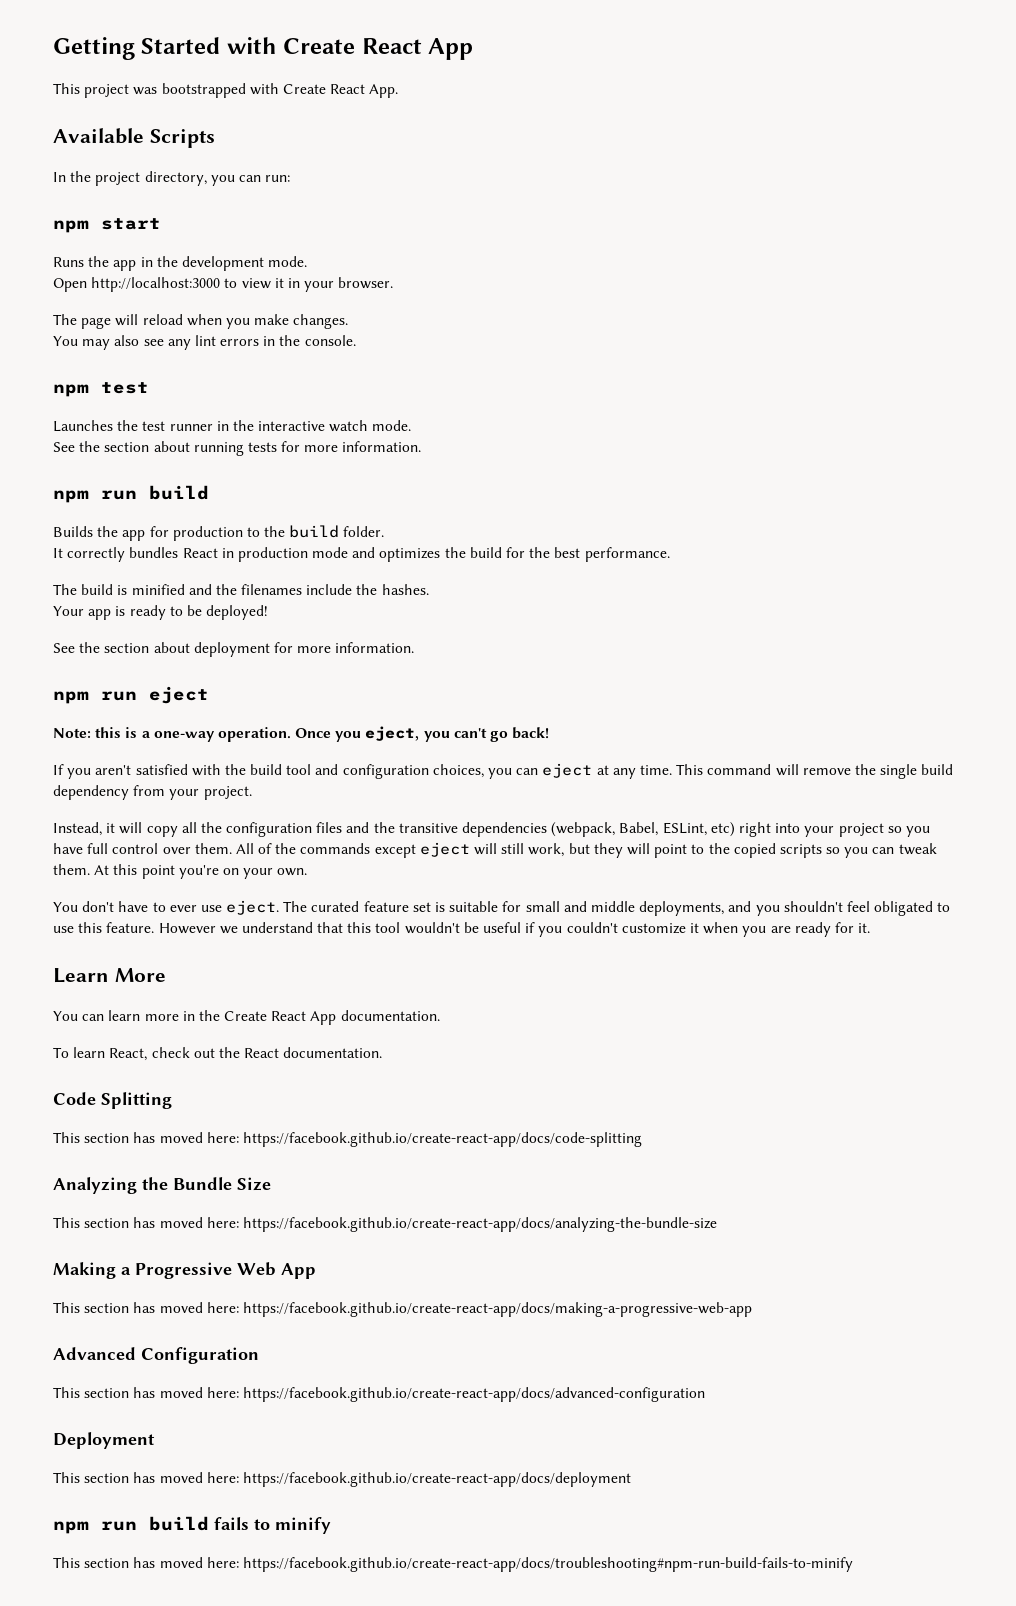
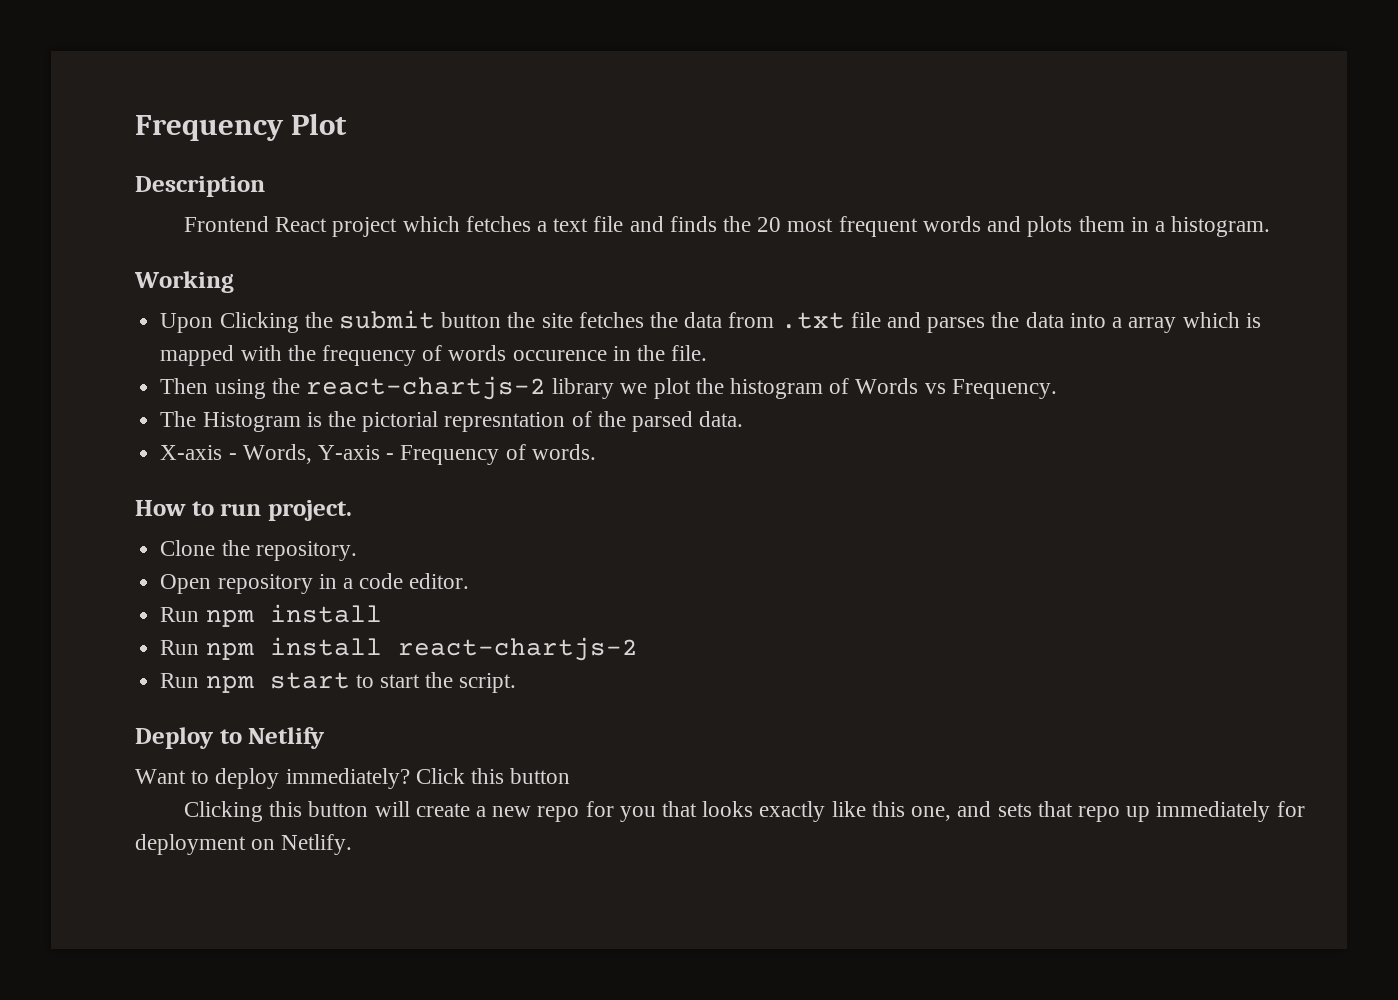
[53,37,474,60] [53,83,399,98] [53,128,215,148] [53,171,291,186] [53,218,161,233] [53,256,308,271] [53,277,394,292] [53,314,349,329] [53,335,356,350] [53,382,149,397] [53,420,412,432] [53,441,422,456] [53,485,209,503] [53,525,385,541] [53,547,670,562] [53,584,429,595] [53,605,269,620] [53,642,415,657] [53,686,209,704] [53,726,550,742] [53,763,954,779] [53,785,252,800] [53,822,930,837] [53,842,937,858] [53,864,308,879] [53,900,951,916] [53,922,871,937] [53,968,166,983] [53,1010,440,1025] [53,1047,383,1061] [53,1092,172,1109] [53,1132,642,1147] [53,1177,271,1194] [53,1217,717,1232] [53,1262,316,1279] [53,1302,752,1317] [53,1347,259,1364] [53,1387,705,1402] [53,1432,155,1449] [53,1472,631,1487] [53,1516,331,1534] [53,1557,853,1572] Getting Started with Create React App // This project was bootstrapped with Create React App. // Available Scripts // In the project directory, you can run: // npm start // Runs the app in the development mode. // Open http://localhost:3000 to view it in your browser. // The page will reload when you make changes. // You may also see any lint errors in the console. // npm test // Launches the test runner in the interactive watch mode. // See the section about running tests for more information. // npm run build // Builds the app for production to the build folder. // It correctly bundles React in production mode and optimizes the build for the best performance. // The build is minified and the filenames include the hashes. // Your app is ready to be deployed! // See the section about deployment for more information. // npm run eject // Note: this is a one-way operation. Once you eject, you can't go back! // If you aren't satisfied with the build tool and configuration choices, you can eject at any time. This command will remove the single build dependency from your project. // Instead, it will copy all the configuration files and the transitive dependencies (webpack, Babel, ESLint, etc) right into your project so you have full control over them. All of the commands except eject will still work, but they will point to the copied scripts so you can tweak them. At this point you're on your own. // You don't have to ever use eject. The curated feature set is suitable for small and middle deployments, and you shouldn't feel obligated to use this feature. However we understand that this tool wouldn't be useful if you couldn't customize it when you are ready for it. // Learn More // You can learn more in the Create React App documentation. // To learn React, check out the React documentation. // Code Splitting // This section has moved here: https://facebook.github.io/create-react-app/docs/code-splitting // Analyzing the Bundle Size // This section has moved here: https://facebook.github.io/create-react-app/docs/analyzing-the-bundle-size // Making a Progressive Web App // This section has moved here: https://facebook.github.io/create-react-app/docs/making-a-progressive-web-app // Advanced Configuration // This section has moved here: https://facebook.github.io/create-react-app/docs/advanced-configuration // Deployment // This section has moved here: https://facebook.github.io/create-react-app/docs/deployment // npm run build fails to minify // This section has moved here: https://facebook.github.io/create-react-app/docs/troubleshooting#npm-run-build-fails-to-minify -> [135,113,348,141] [135,176,265,197] [183,216,1271,237] [134,271,234,293] [160,310,1261,333] [160,345,708,366] [160,376,1057,400] [160,411,744,432] [160,444,596,465] [135,500,352,521] [160,540,357,561] [160,573,470,594] [160,604,382,627] [160,637,638,661] [160,672,517,693] [135,727,326,749] [135,768,571,789] [183,801,1305,822] [135,834,353,855] Frequency Plot // Description // Frontend React project which fetches a text file and finds the 20 most frequent words and plots them in a histogram. // Working // Upon Clicking the submit button the site fetches the data from .txt file and parses the data into a array which is mapped with the frequency of words occurence in the file. // Then using the react-chartjs-2 library we plot the histogram of Words vs Frequency. // The Histogram is the pictorial represntation of the parsed data. // X-axis - Words, Y-axis - Frequency of words. // How to run project. // Clone the repository. // Open repository in a code editor. // Run npm install // Run npm install react-chartjs-2 // Run npm start to start the script. // Deploy to Netlify // Want to deploy immediately? Click this button // Clicking this button will create a new repo for you that looks exactly like this one, and sets that repo up immediately for deployment on Netlify.

